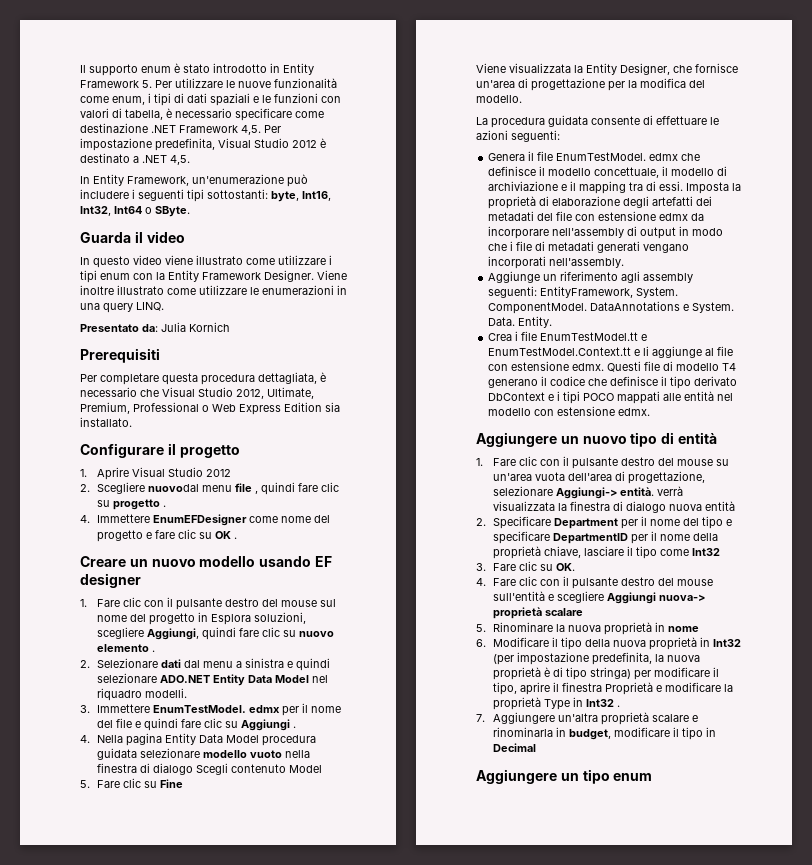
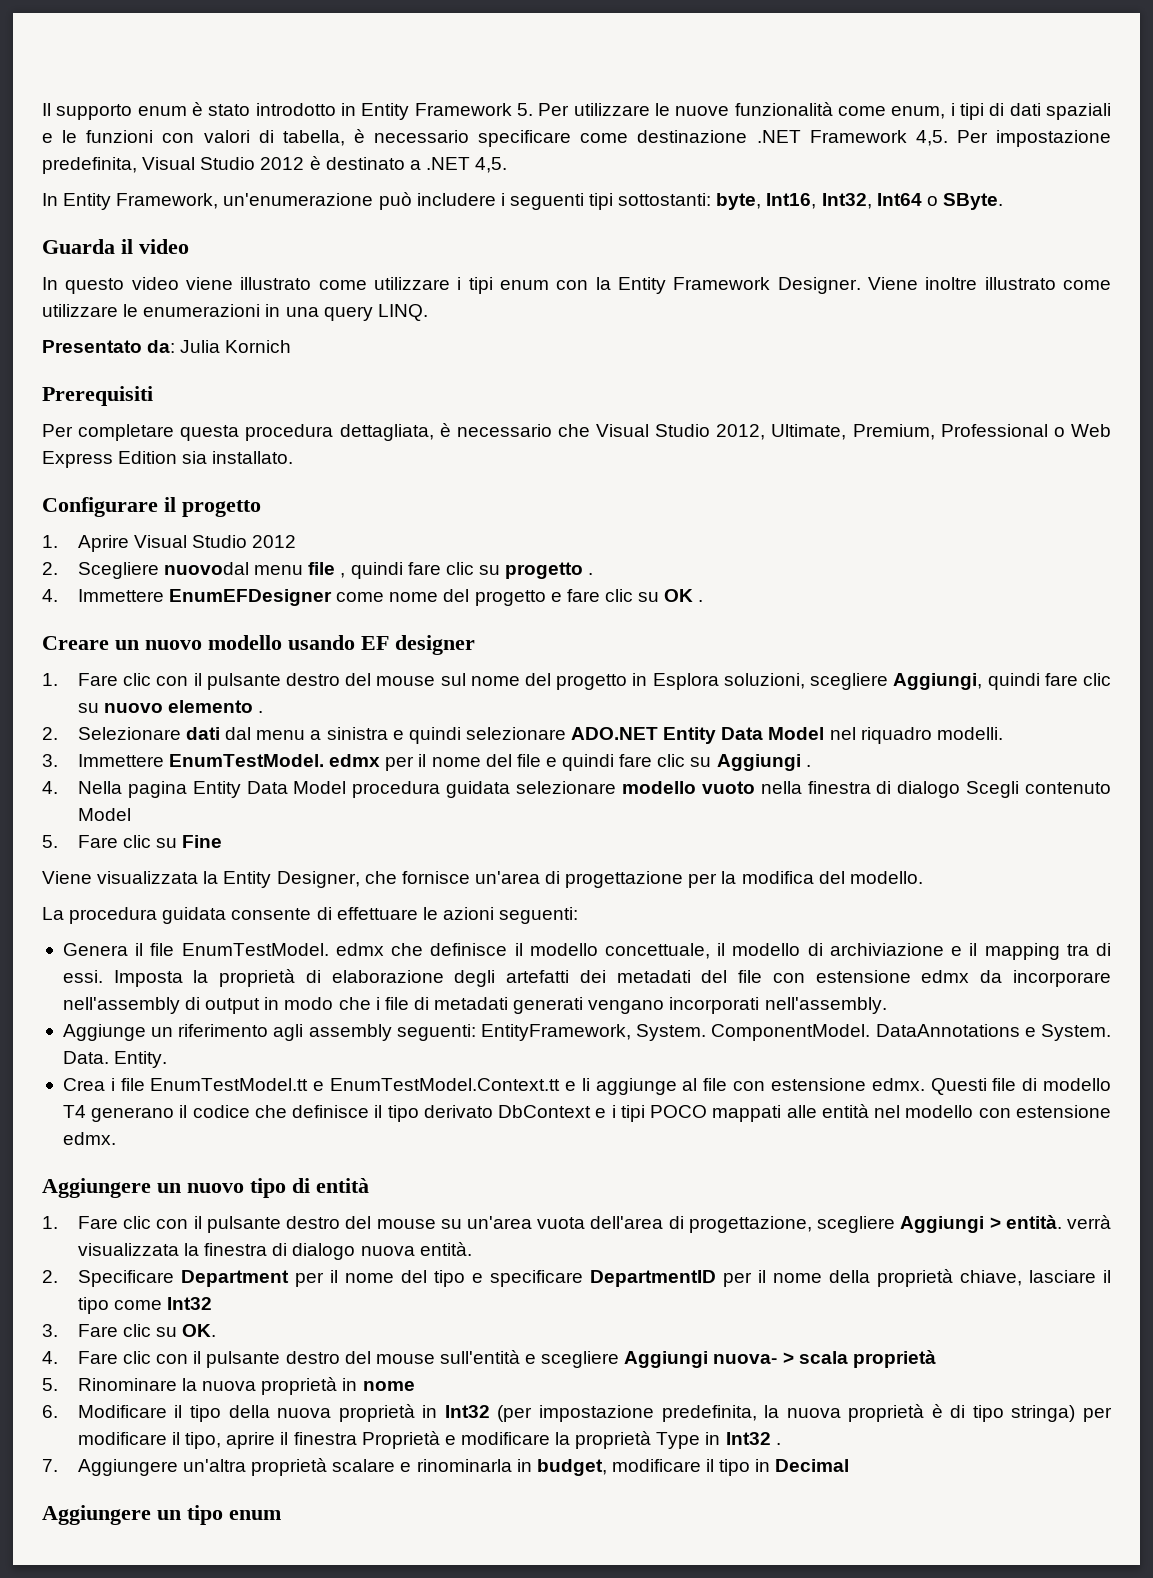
[493,486,618,499] selezionare Aggiungi-> -> [817,1216,1001,1233] scegliere Aggiungi >
[705,501,736,511] entità -> [419,1242,472,1256] entità.
[659,594,706,601] [493,607,584,619] nuova-> proprietà scalare -> [713,1350,936,1368] nuova- > scala proprietà

